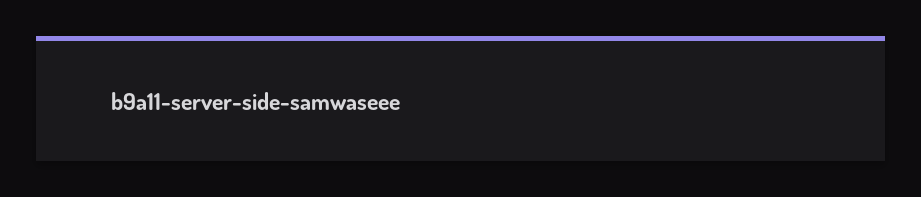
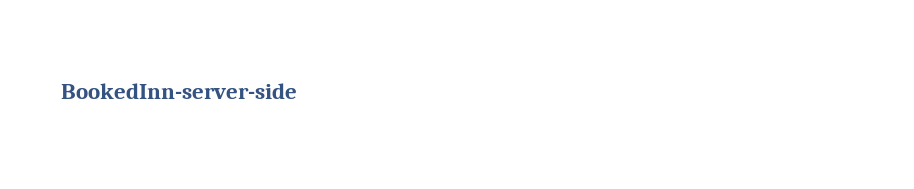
[111,92,400,110] b9a11-server-side-samwaseee -> [61,83,297,99] BookedInn-server-side

